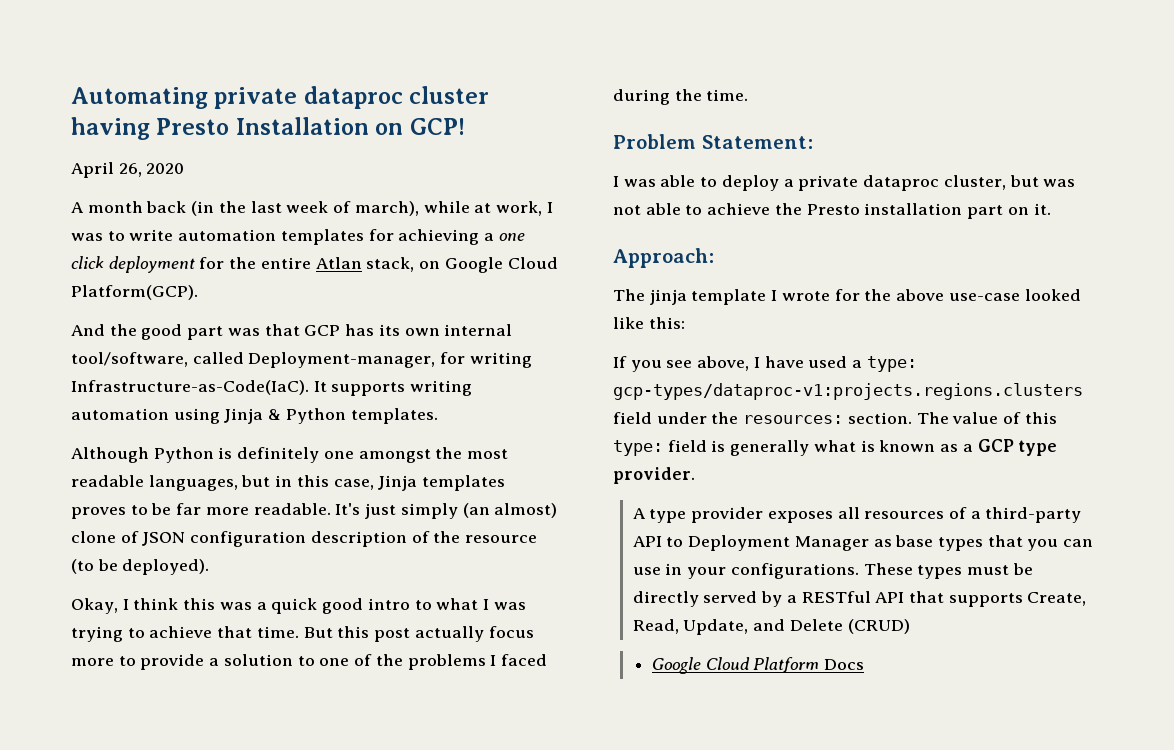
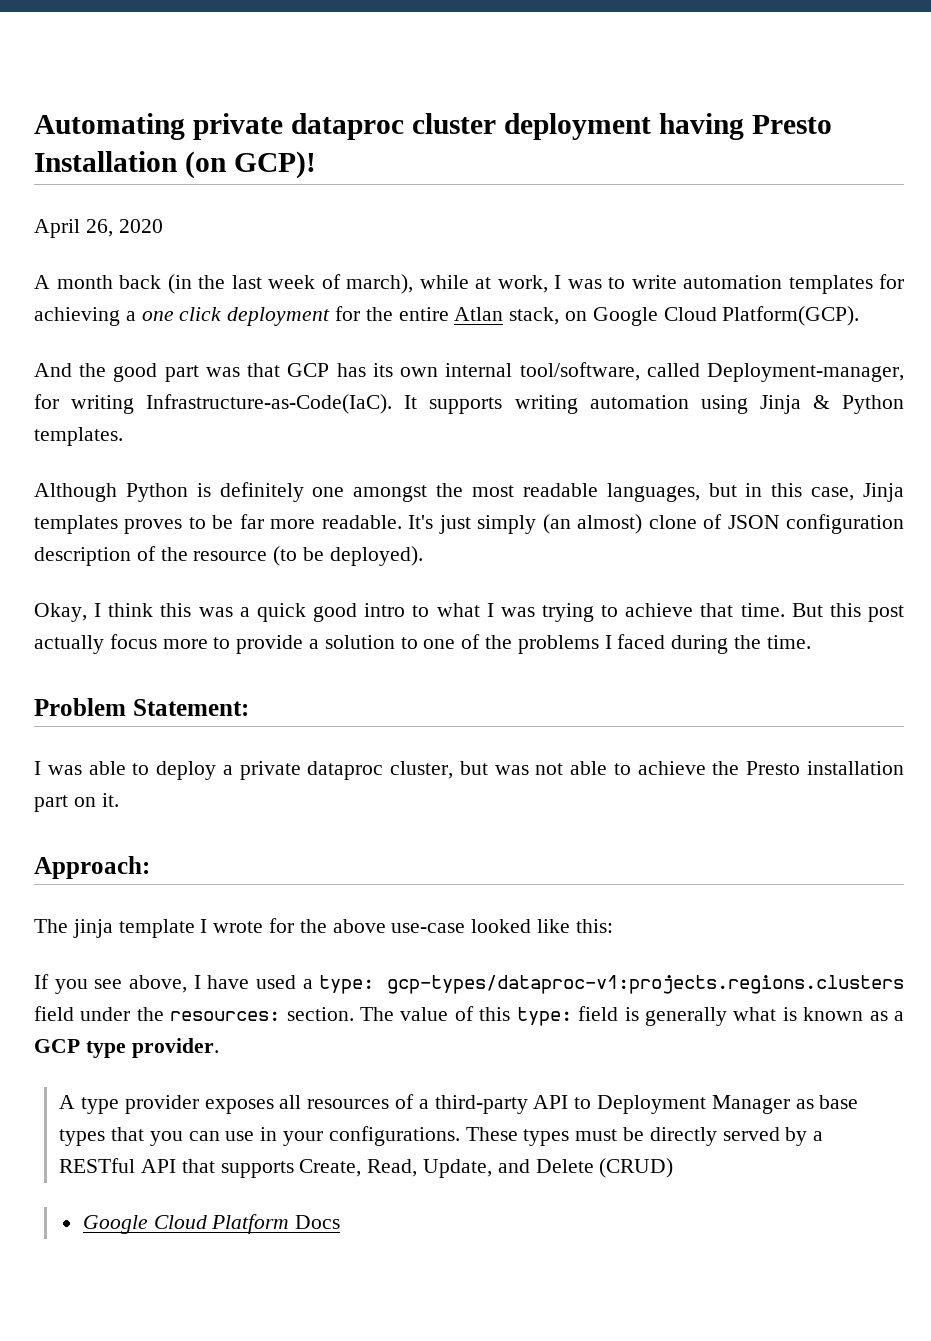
(490, 95) none -> [503,113,651,140] deployment
[375,118,465,135] on GCP! -> [184,151,316,179] (on GCP)!

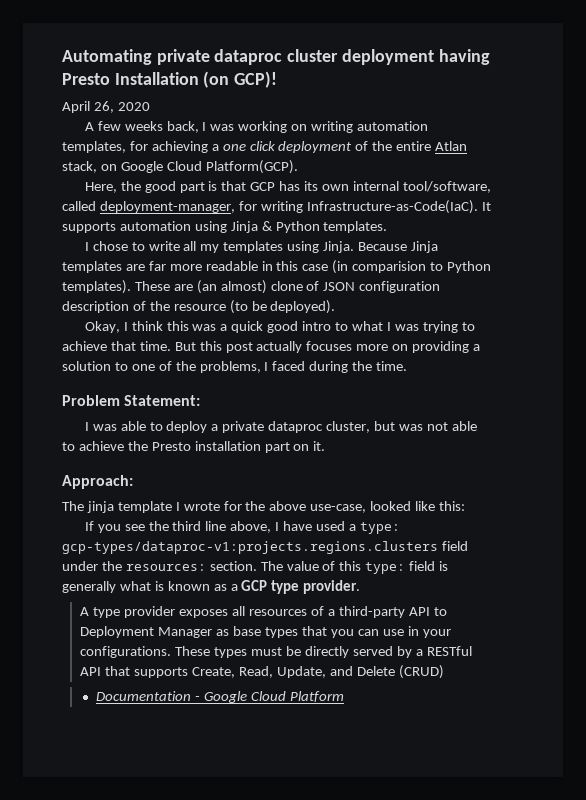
[56,274,873,294] month back (in the last week of march), while at work, I was to write automation templates -> [97,121,429,133] [62,141,126,153] few weeks back, I was working on writing automation templates,
[335,306,361,321] for -> [355,141,369,151] of
[34,363,72,377] And -> [84,182,117,193] Here,
[205,367,240,377] was -> [208,181,218,191] is
[707,363,904,382] Deployment-manager, -> [99,201,235,213] deployment-manager,
[514,395,578,414] writing -> (116, 227) none
[34,482,904,502] [34,514,537,534] Although Python is definitely one amongst the most readable languages, but in this case, Jinja templates proves to be far more readable. It's just simply -> [84,241,438,253] [62,260,492,274] [62,280,193,294] I chose to write all my templates using Jinja. Because Jinja templates are far more readable in this case (in comparision to Python templates). These are
[109,634,304,654] focus more to provide -> [306,341,470,353] focuses more on providing
[517,635,599,654] problems -> [199,361,261,373] problems,
[391,923,466,933] use-case -> [310,504,367,513] use-case,
(123, 984) none -> [148,521,227,531] the third line
(674, 1168) none -> [96,691,201,701] Documentation -
[295,1215,341,1229] Docs -> (345, 696) none

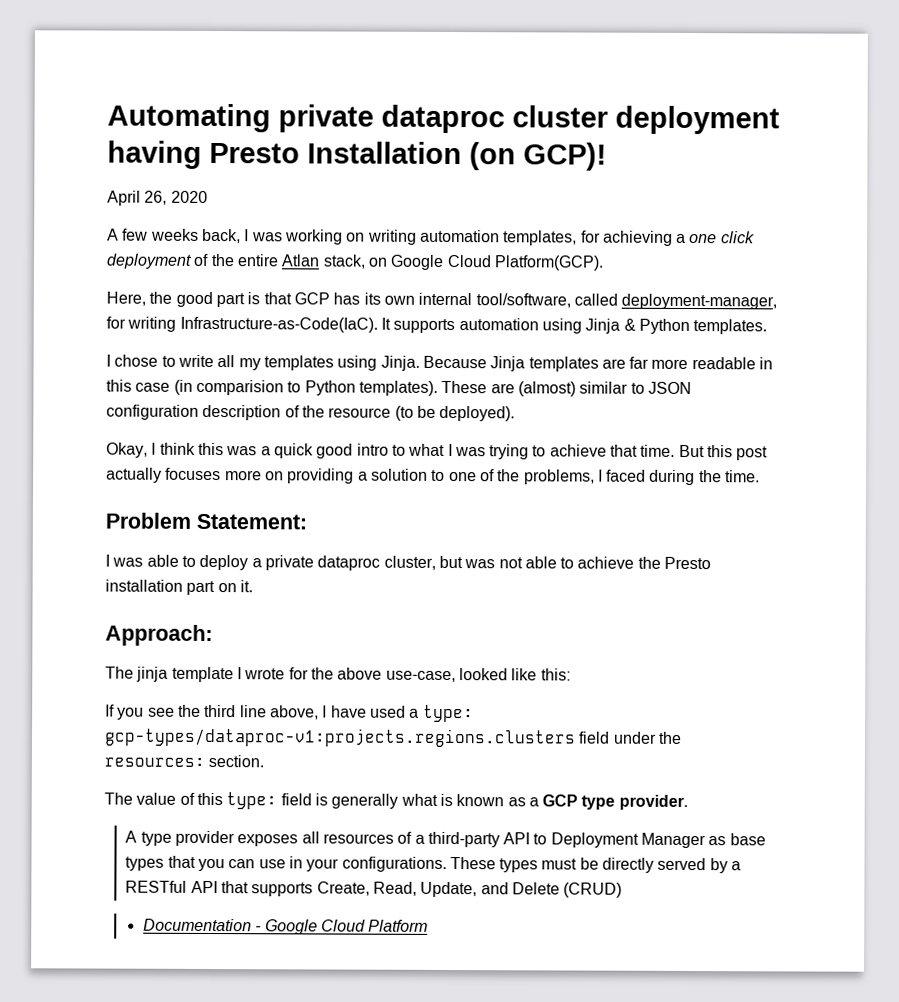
[196,280,320,294] (an almost) clone of -> [517,381,645,397] (almost) similar to
(257, 566) none -> (265, 761) //

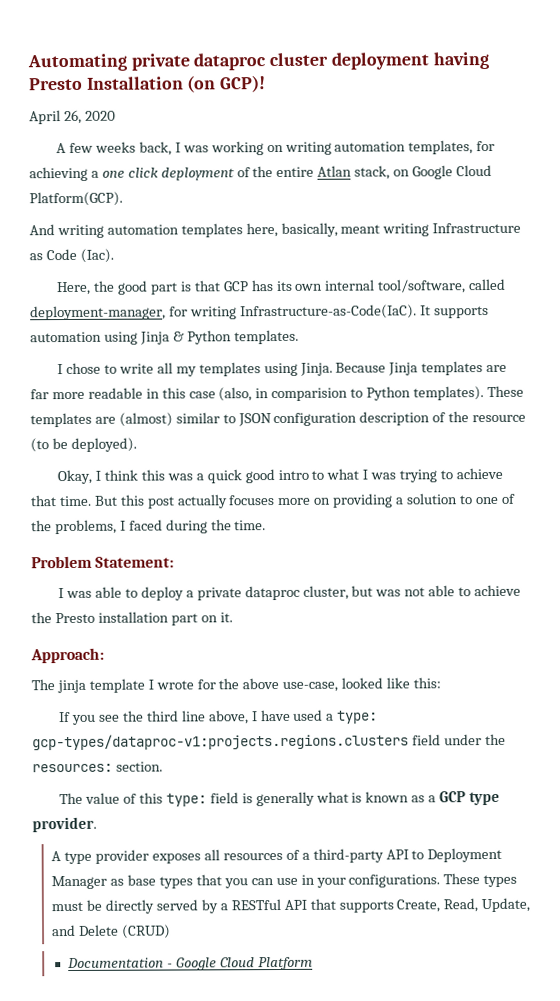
(604, 263) none -> [29,222,522,239] [29,248,114,263] // And writing automation templates here, basically, meant writing Infrastructure as Code (Iac).
[173,379,193,395] (in -> [218,387,270,402] (also, in
(488, 387) none -> [30,412,92,428] templates

